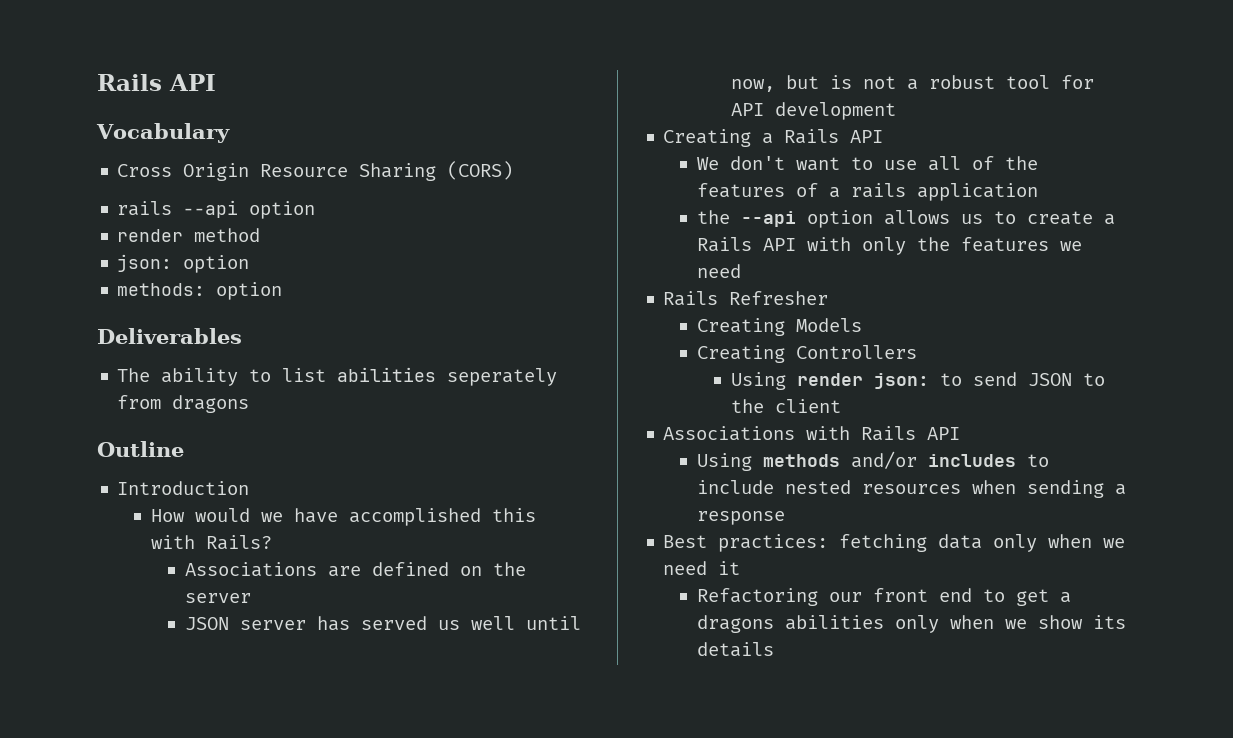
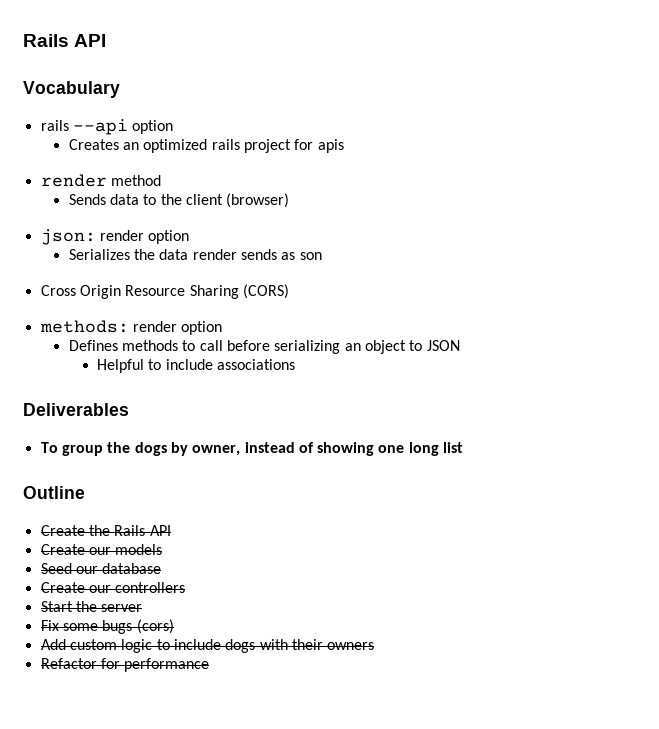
(230, 133) none -> [40,119,174,135] [68,139,344,153] [40,174,161,187] [68,193,290,208] [40,229,190,245] [68,249,322,260] // rails --api option // Creates an optimized rails project for apis // render method // Sends data to the client (browser) // json: render option // Serializes the data render sends as son
[117,200,316,219] [117,228,261,242] [117,254,250,273] [117,282,283,300] [97,328,242,344] [117,367,558,386] [117,395,250,413] [97,441,184,457] [117,481,250,495] [150,508,536,526] [150,535,272,550] [184,562,526,577] [184,593,251,603] [184,616,581,631] [730,75,1094,92] [730,102,896,120] [663,129,884,147] [696,156,1038,171] [696,183,1038,201] [696,210,1115,228] [696,237,1082,255] [696,264,741,278] [663,291,829,306] [696,318,862,336] [696,345,917,363] [730,372,1105,390] [730,399,841,413] [663,426,961,441] [696,451,1049,471] [696,480,1126,498] [696,511,785,525] [663,534,1126,552] [663,561,741,575] [696,588,1071,606] [696,615,1126,633] [696,642,774,657] rails --api option // render method // json: option // methods: option // Deliverables // The ability to list abilities seperately from dragons // Outline // Introduction // How would we have accomplished this with Rails? // Associations are defined on the server // JSON server has served us well until now, but is not a robust tool for API development // Creating a Rails API // We don't want to use all of the features of a rails application // the --api option allows us to create a Rails API with only the features we need // Rails Refresher // Creating Models // Creating Controllers // Using render json: to send JSON to the client // Associations with Rails API // Using methods and/or includes to include nested resources when sending a response // Best practices: fetching data only when we need it // Refactoring our front end to get a dragons abilities only when we show its details -> [39,320,223,335] [68,340,460,354] [97,359,295,373] [23,403,129,416] [40,442,464,456] [23,486,85,499] [40,525,171,536] [40,544,163,555] [40,563,162,574] [40,582,186,593] [40,601,143,612] [40,619,174,634] [40,639,375,653] [40,658,210,672] methods: render option // Defines methods to call before serializing an object to JSON // Helpful to include associations // Deliverables // To group the dogs by owner, instead of showing one long list // Outline // Create the Rails API // Create our models // Seed our database // Create our controllers // Start the server // Fix some bugs (cors) // Add custom logic to include dogs with their owners // Refactor for performance

